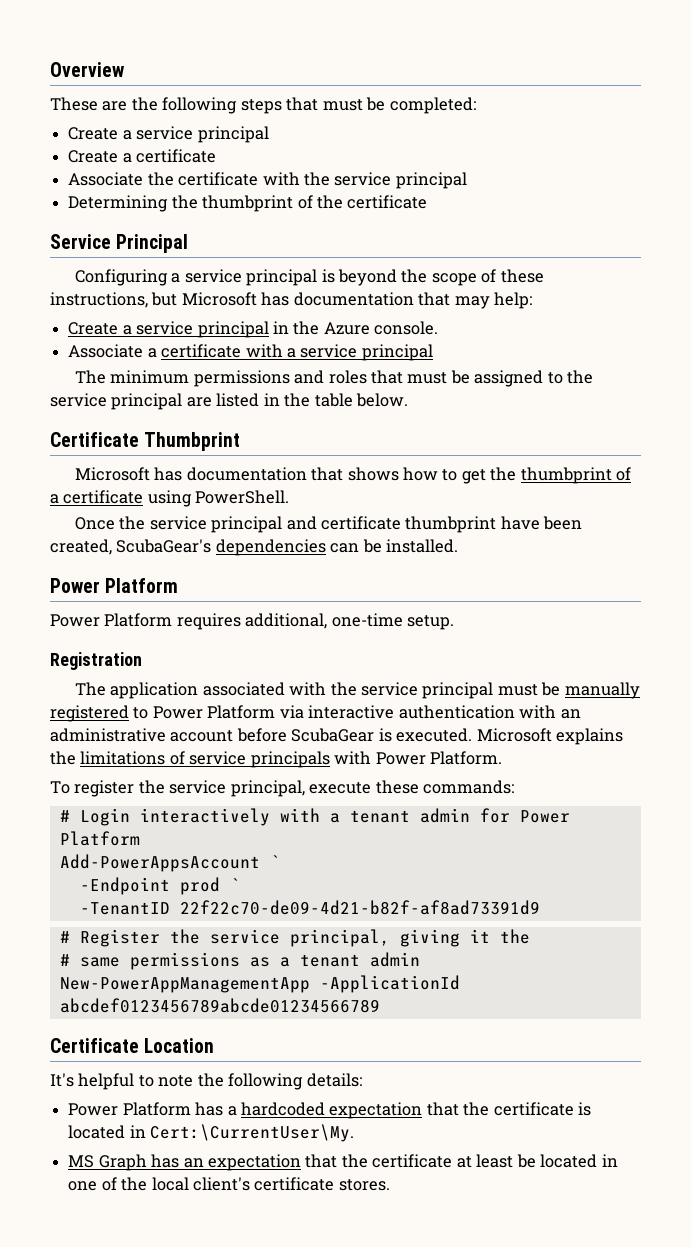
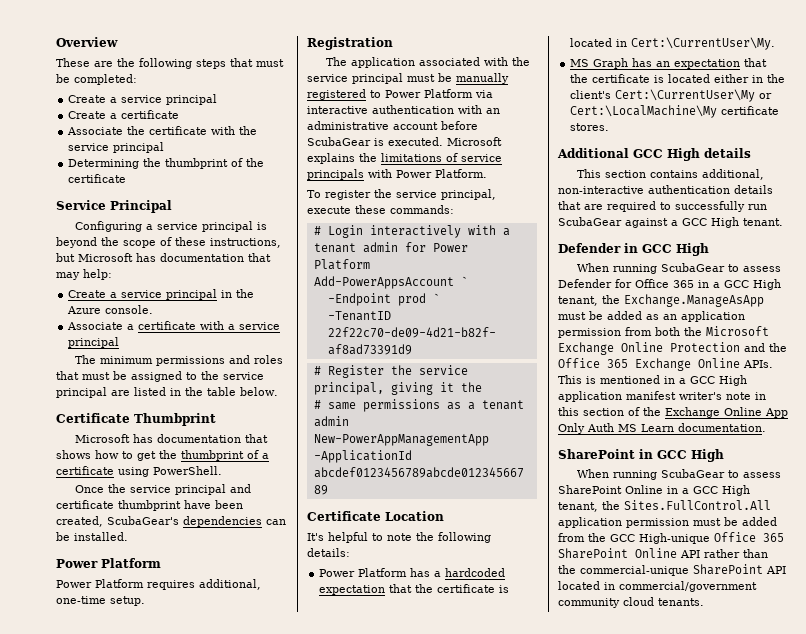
[456,1154,618,1168] [68,1177,390,1191] at least be located in one of the local client's certificate stores. -> [654,74,786,83] [570,89,773,102] [570,105,780,118] [570,123,610,131] [557,148,751,161] [576,169,764,180] [558,185,773,194] [558,201,767,212] [558,217,783,228] [558,243,709,256] [576,263,781,274] [558,279,781,290] [558,294,764,307] [558,311,745,322] [558,326,769,338] [558,342,787,355] [558,358,773,371] [558,375,747,386] [558,391,766,402] [558,407,788,418] [558,423,766,434] [558,449,724,462] [576,469,781,480] [558,485,750,496] [558,500,771,512] [558,517,777,528] [558,532,784,544] [558,548,768,559] [558,564,786,576] [558,581,757,592] [558,597,704,608] is located either in the client's Cert:\CurrentUser\My or Cert:\LocalMachine\My certificate stores. // Additional GCC High details // This section contains additional, non-interactive authentication details that are required to successfully run ScubaGear against a GCC High tenant. // Defender in GCC High // When running ScubaGear to assess Defender for Office 365 in a GCC High tenant, the Exchange.ManageAsApp must be added as an application permission from both the Microsoft Exchange Online Protection and the Office 365 Exchange Online APIs. This is mentioned in a GCC High application manifest writer's note in this section of the Exchange Online App Only Auth MS Learn documentation. // SharePoint in GCC High // When running ScubaGear to assess SharePoint Online in a GCC High tenant, the Sites.FullControl.All application permission must be added from the GCC High-unique Office 365 SharePoint Online API rather than the commercial-unique SharePoint API located in commercial/government community cloud tenants.

